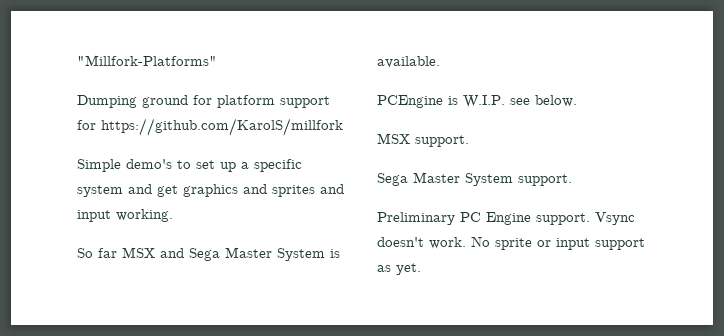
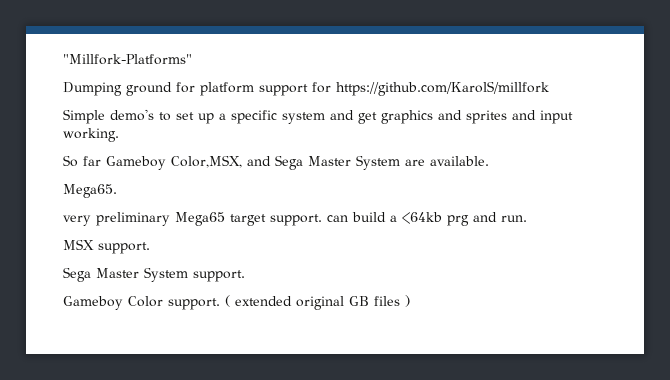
[122,247,155,258] MSX -> [106,155,242,170] Gameboy Color,MSX,
[330,249,340,258] is -> [405,159,425,166] are
[377,95,577,108] PCEngine is W.I.P. see below. -> [63,184,117,198] [63,212,527,226] Mega65. // very preliminary Mega65 target support. can build a <64kb prg and run.
[377,212,635,225] [377,236,645,250] [377,263,421,275] Preliminary PC Engine support. Vsync doesn't work. No sprite or input support as yet. -> [63,295,410,310] Gameboy Color support. ( extended original GB files )

